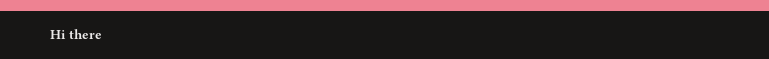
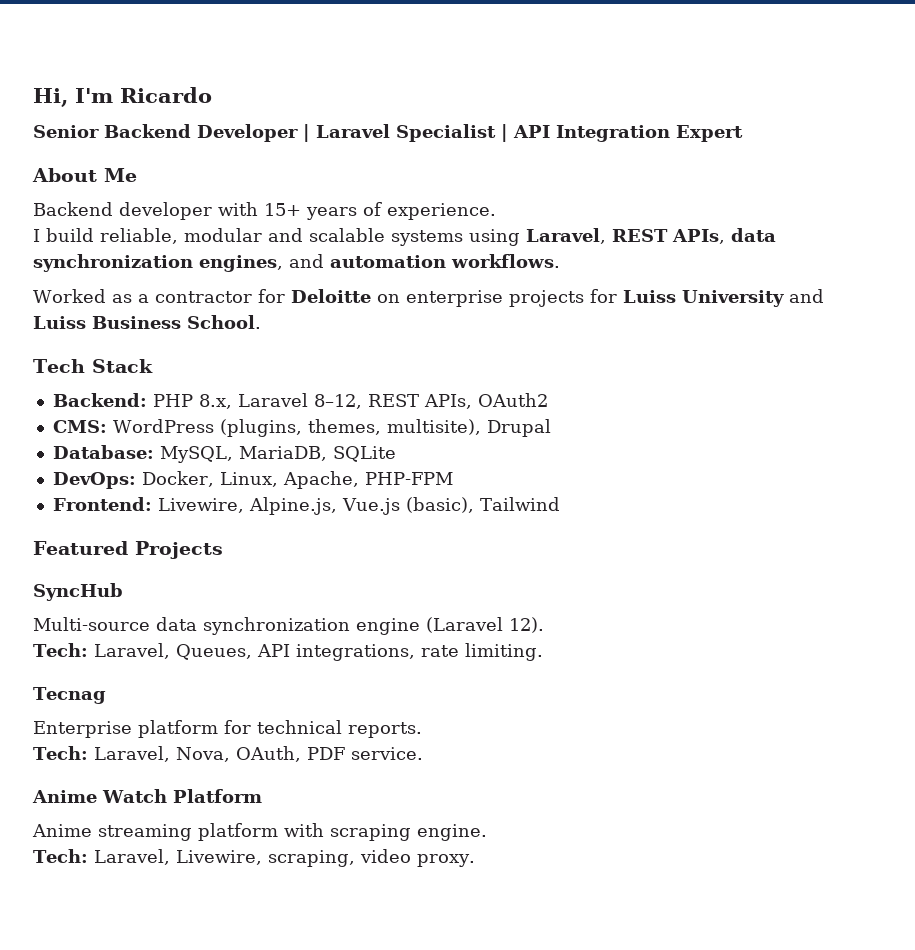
[50,29,102,39] Hi there -> [33,87,212,107] [33,124,743,142] [32,168,137,182] [33,202,496,220] [33,228,776,246] [33,254,560,272] [33,289,824,307] [33,315,261,329] [33,359,153,373] [52,393,548,409] [52,419,551,437] [52,445,396,463] [52,471,453,489] [52,497,560,515] [33,541,223,559] [33,583,123,601] [33,617,544,635] [33,643,543,661] [33,687,106,704] [33,720,422,738] [33,746,423,762] [32,789,262,803] [32,823,487,841] [33,849,475,867] Hi, I'm Ricardo // Senior Backend Developer | Laravel Specialist | API Integration Expert // About Me // Backend developer with 15+ years of experience. // I build reliable, modular and scalable systems using Laravel, REST APIs, data synchronization engines, and automation workflows. // Worked as a contractor for Deloitte on enterprise projects for Luiss University and Luiss Business School. // Tech Stack // Backend: PHP 8.x, Laravel 8–12, REST APIs, OAuth2 // CMS: WordPress (plugins, themes, multisite), Drupal // Database: MySQL, MariaDB, SQLite // DevOps: Docker, Linux, Apache, PHP-FPM // Frontend: Livewire, Alpine.js, Vue.js (basic), Tailwind // Featured Projects // SyncHub // Multi-source data synchronization engine (Laravel 12). // Tech: Laravel, Queues, API integrations, rate limiting. // Tecnag // Enterprise platform for technical reports. // Tech: Laravel, Nova, OAuth, PDF service. // Anime Watch Platform // Anime streaming platform with scraping engine. // Tech: Laravel, Livewire, scraping, video proxy.

